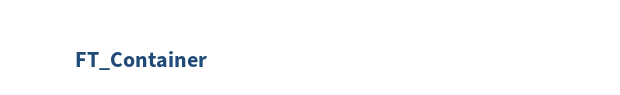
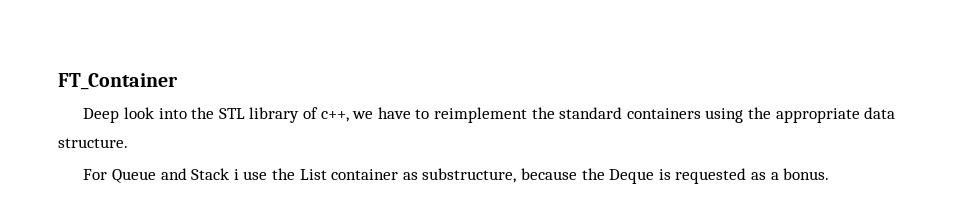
(207, 60) none -> [83,107,896,123] [58,138,128,148] [83,168,830,184] // Deep look into the STL library of c++, we have to reimplement the standard containers using the appropriate data structure. // For Queue and Stack i use the List container as substructure, because the Deque is requested as a bonus.

